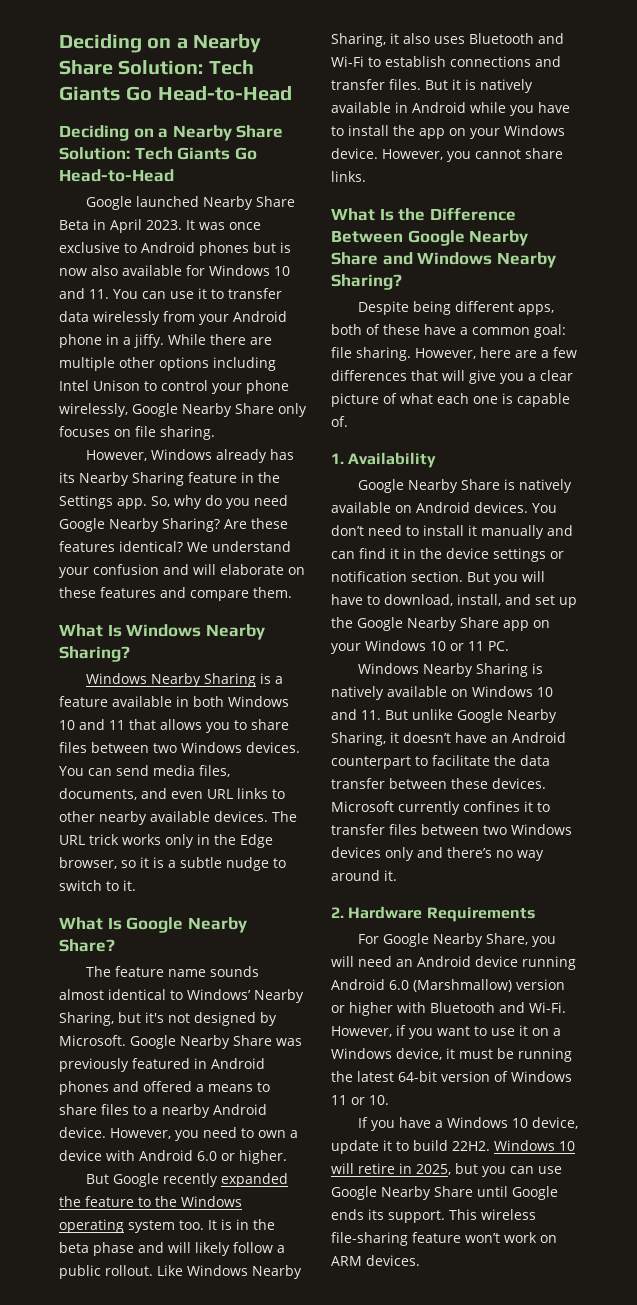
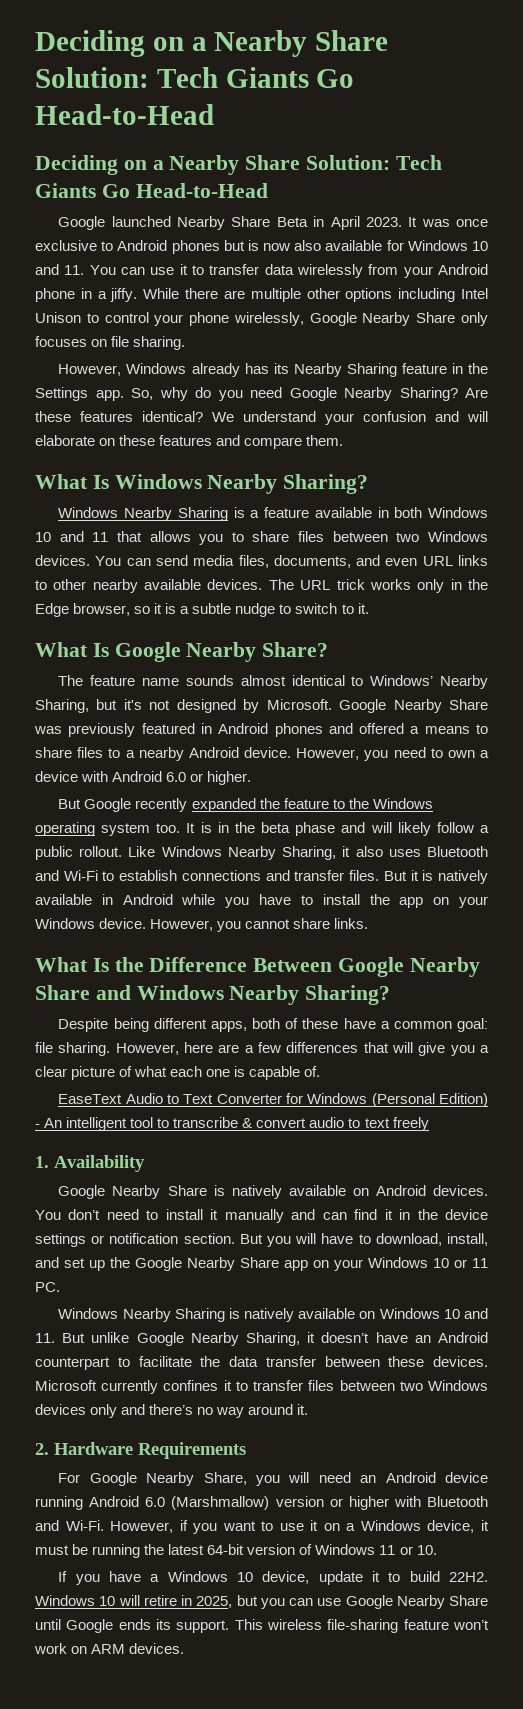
(348, 421) none -> [58,1093,488,1107] [35,1117,429,1131] // EaseText Audio to Text Converter for Windows (Personal Edition) - An intelligent tool to transcribe & convert audio to text freely

